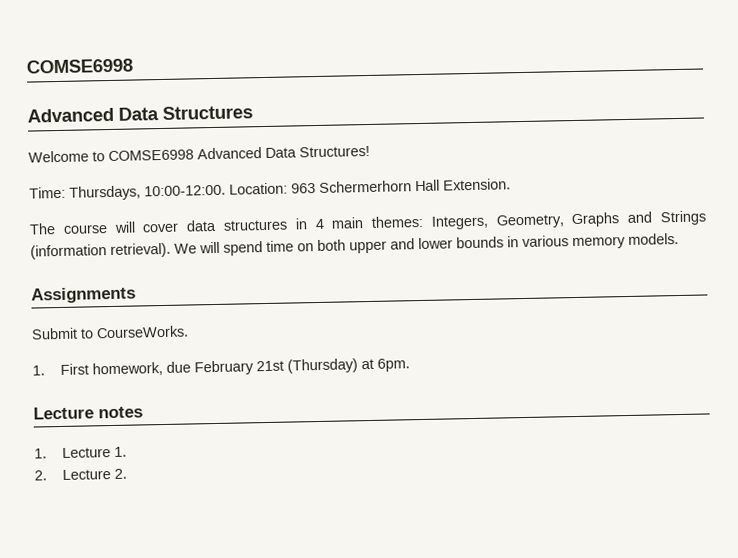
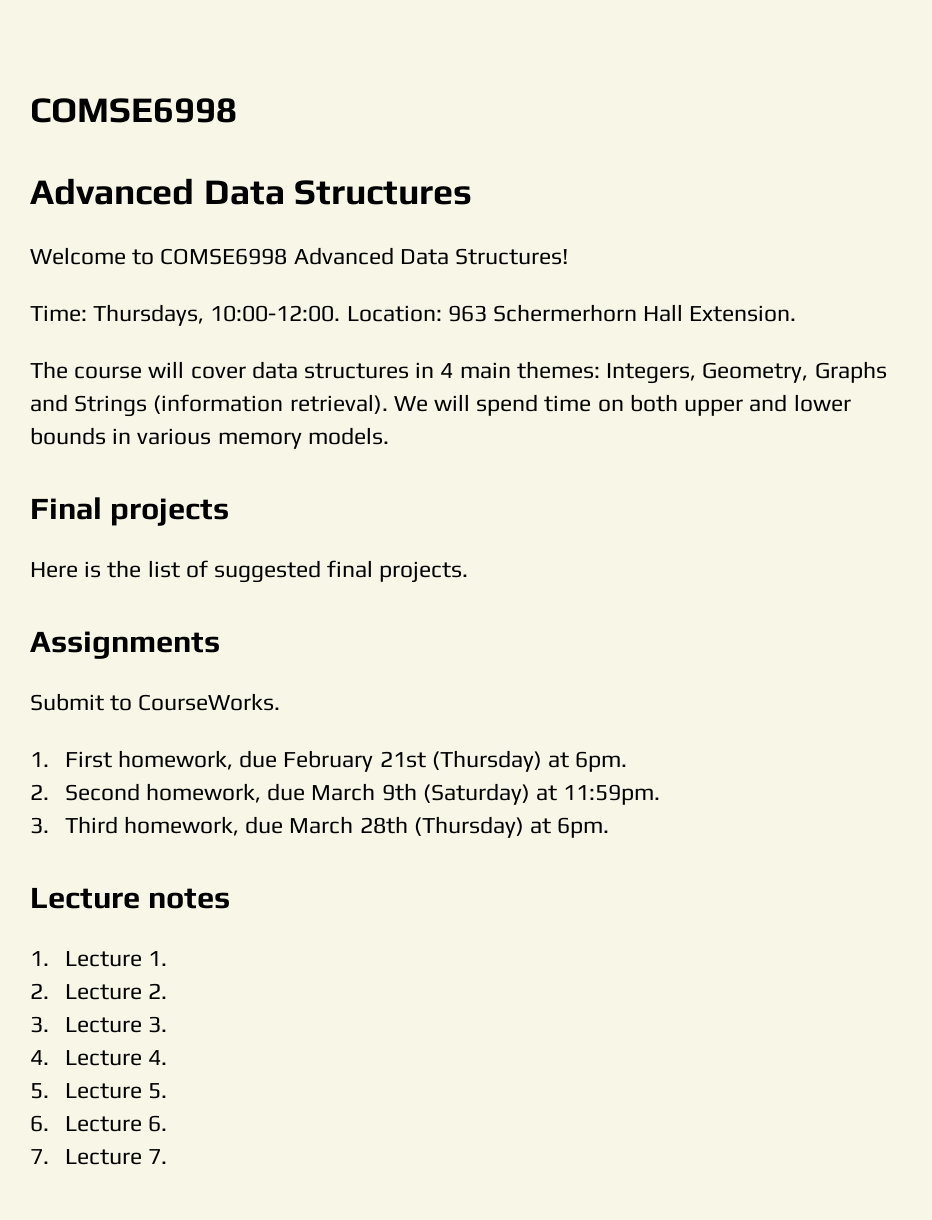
(679, 239) none -> [30,497,230,526] [30,560,469,583] // Final projects // Here is the list of suggested final projects.
(410, 365) none -> [30,783,661,805] [30,816,610,838] // 2. Second homework, due March 9th (Saturday) at 11:59pm. // 3. Third homework, due March 28th (Thursday) at 6pm.
(127, 473) none -> [30,1016,168,1033] [30,1050,168,1066] [30,1083,168,1099] [30,1115,168,1132] [30,1149,168,1165] // 3. Lecture 3. // 4. Lecture 4. // 5. Lecture 5. // 6. Lecture 6. // 7. Lecture 7.

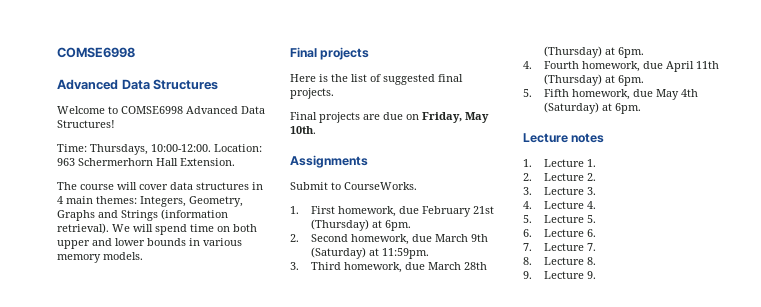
(469, 572) none -> [290,112,489,123] [290,126,316,134] // Final projects are due on Friday, May 10th.
(610, 827) none -> [523,61,720,72] [544,74,645,86] [523,89,699,100] [544,102,642,114] // 4. Fourth homework, due April 11th (Thursday) at 6pm. // 5. Fifth homework, due May 4th (Saturday) at 6pm.
(168, 1156) none -> [523,257,597,265] [523,271,597,279] // 8. Lecture 8. // 9. Lecture 9.

